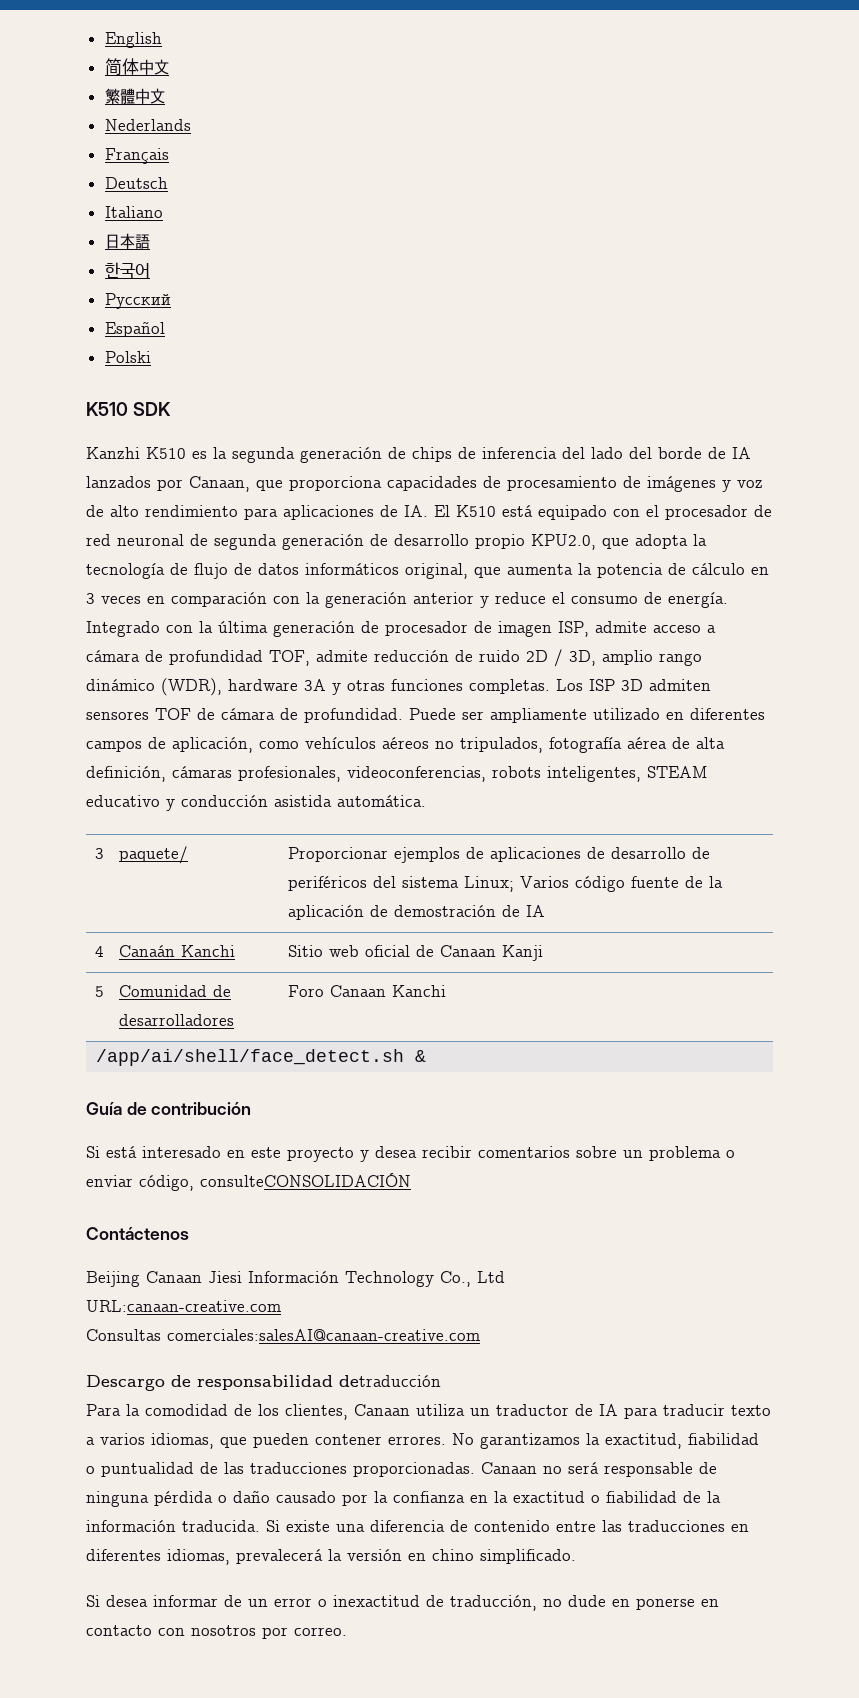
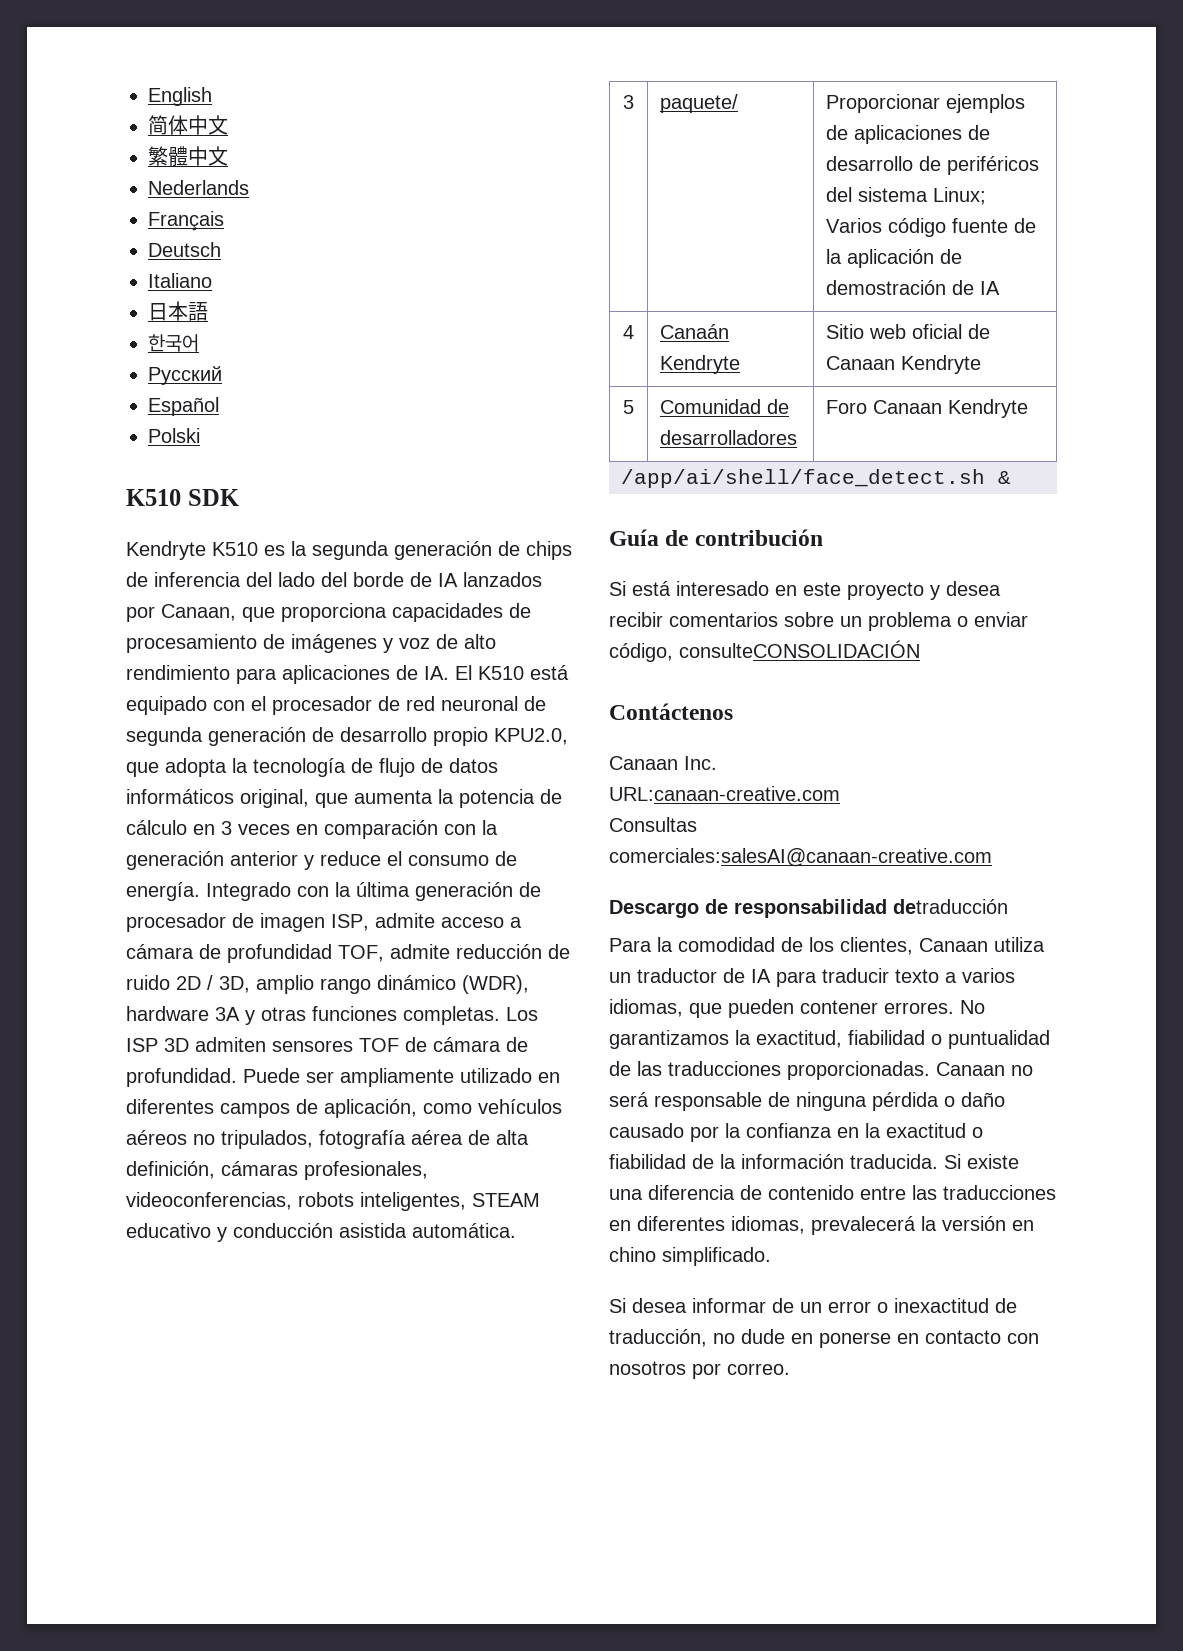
[86,447,140,459] Kanzhi -> [126,541,206,560] Kendryte
[180,945,235,957] Kanchi -> [660,355,741,374] Kendryte
[501,945,543,961] Kanji -> [901,355,982,374] Kendryte
[391,985,446,997] Kanchi -> [948,399,1029,418] Kendryte
[86,1271,505,1287] Beijing Canaan Jiesi Información Technology Co., Ltd -> [609,756,717,770] Canaan Inc.

